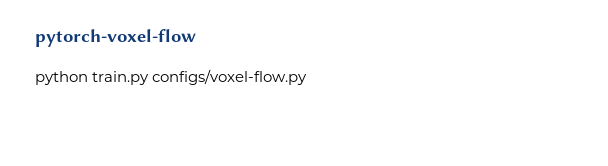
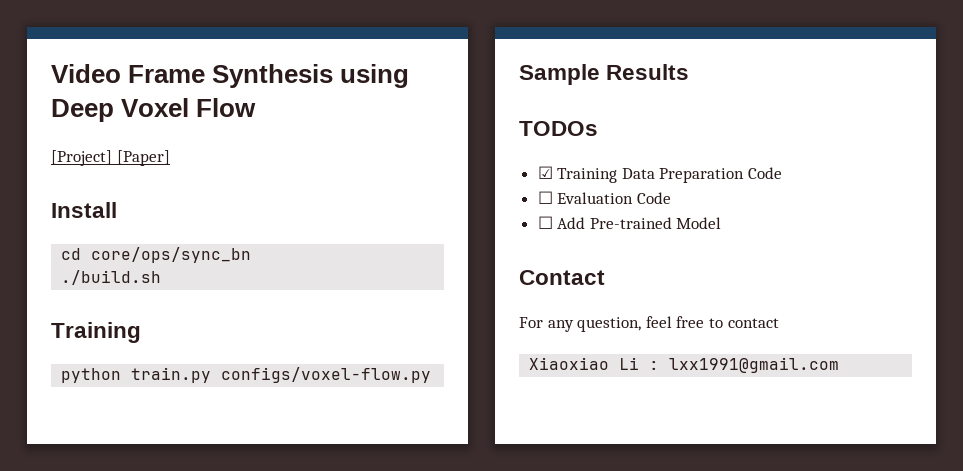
[35,29,196,47] [35,69,308,85] pytorch-voxel-flow // python train.py configs/voxel-flow.py -> [51,64,410,88] [51,98,257,122] [51,150,170,166] [51,202,117,218] [61,247,252,263] [61,270,162,285] [51,322,141,343] [61,367,432,383] [519,64,690,85] [519,121,598,136] [537,166,783,183] [537,191,671,204] [537,216,722,229] [519,270,605,285] [519,316,779,332] [529,357,840,373] Video Frame Synthesis using Deep Voxel Flow // [Project] [Paper] // Install // cd core/ops/sync_bn // ./build.sh // Training // python train.py configs/voxel-flow.py // Sample Results // TODOs // ☑ Training Data Preparation Code // ☐ Evaluation Code // ☐ Add Pre-trained Model // Contact // For any question, feel free to contact // Xiaoxiao Li : lxx1991@gmail.com

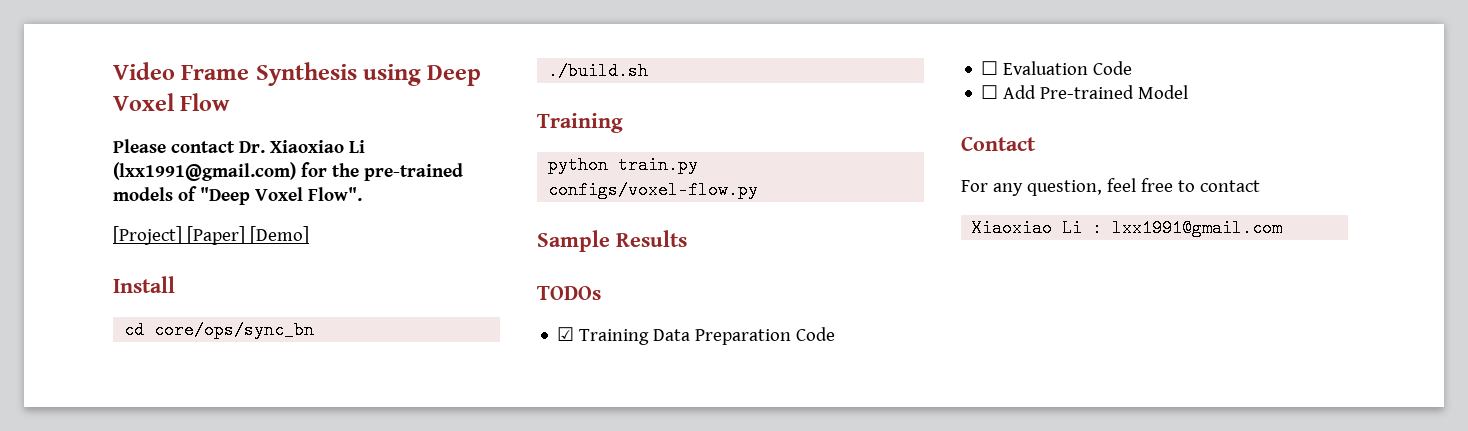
(257, 107) none -> [113,139,365,153] [113,162,463,181] [113,186,362,205] // Please contact Dr. Xiaoxiao Li (lxx1991@gmail.com) for the pre-trained models of "Deep Voxel Flow".
(170, 158) none -> [249,226,309,244] [Demo]

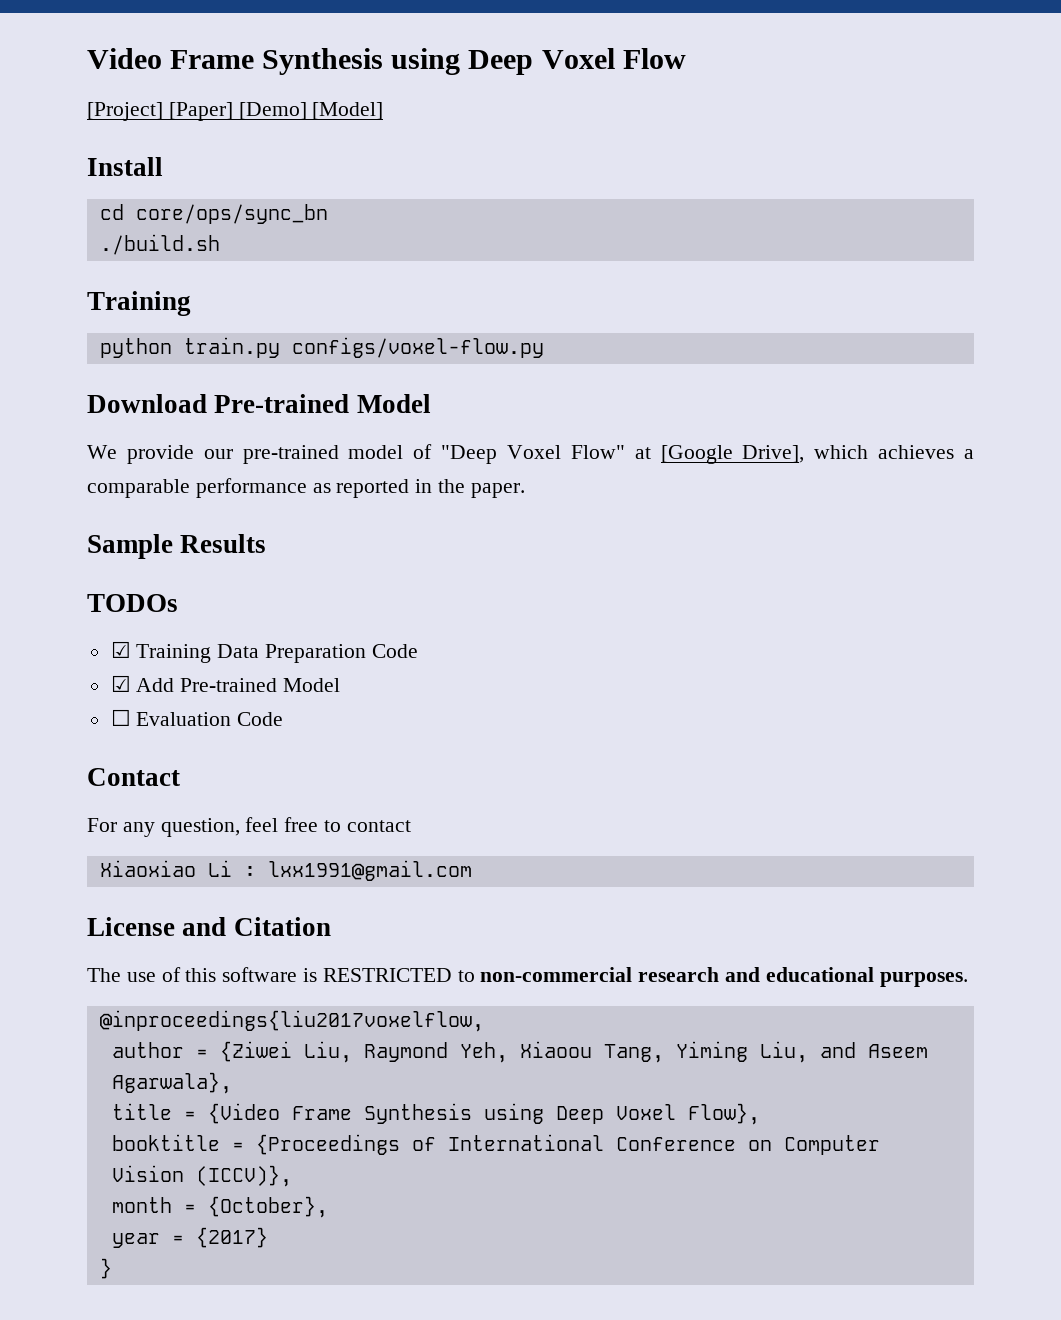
[113,139,365,153] [113,162,463,181] [113,186,362,205] // Please contact Dr. Xiaoxiao Li (lxx1991@gmail.com) for the pre-trained models of "Deep Voxel Flow". -> (686, 58) none
(309, 235) none -> [312,102,384,120] [Model]
(759, 190) none -> [87,394,431,413] [87,444,975,464] [87,478,525,498] // Download Pre-trained Model // We provide our pre-trained model of "Deep Voxel Flow" at [Google Drive], which achieves a comparable performance as reported in the paper.
(836, 334) none -> [110,675,341,692] // ☑ Add Pre-trained Model
[981,85,1189,99] // ☐ Add Pre-trained Model -> (284, 719) none
(1283, 228) none -> [87,917,331,936] [87,967,968,987] [99,1010,484,1032] [111,1041,928,1063] [111,1072,232,1094] [111,1103,760,1125] [111,1134,880,1155] [111,1165,292,1187] [111,1196,328,1218] [111,1227,268,1248] [99,1258,112,1279] // License and Citation // The use of this software is RESTRICTED to non-commercial research and educational purposes. // @inproceedings{liu2017voxelflow, // author = {Ziwei Liu, Raymond Yeh, Xiaoou Tang, Yiming Liu, and Aseem Agarwala}, // title = {Video Frame Synthesis using Deep Voxel Flow}, // booktitle = {Proceedings of International Conference on Computer Vision (ICCV)}, // month = {October}, // year = {2017} // }

